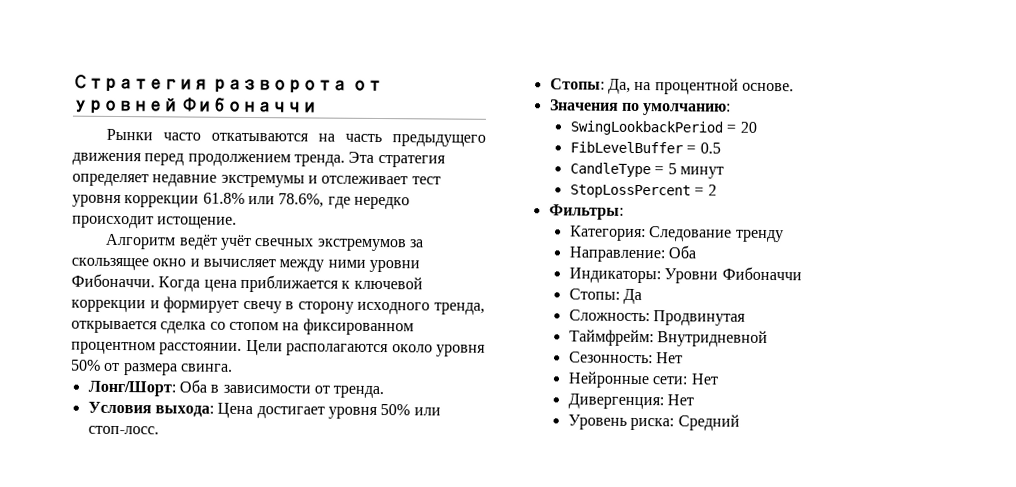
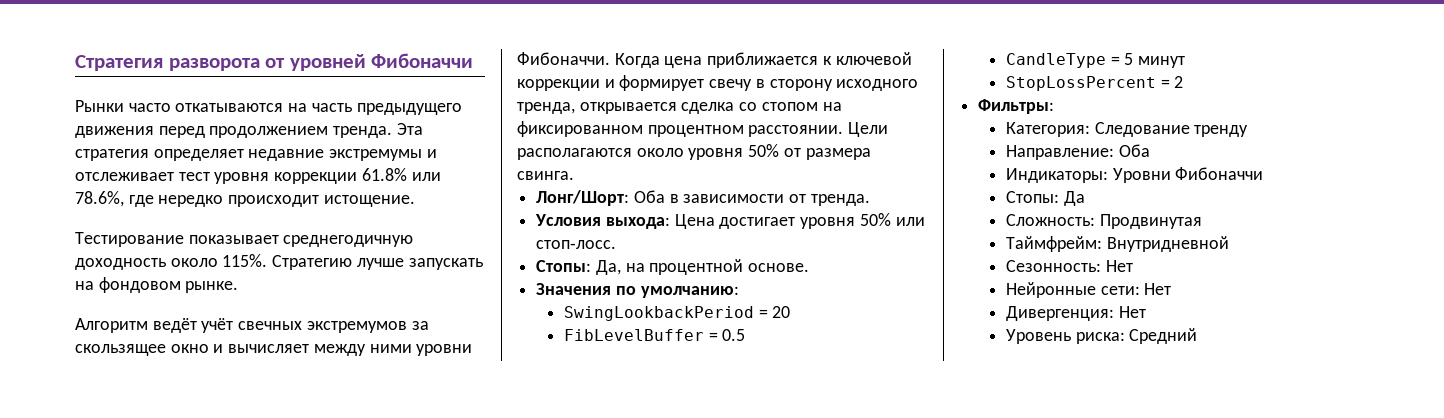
(238, 222) none -> [75,232,414,247] [75,254,483,270] [75,277,239,293] // Тестирование показывает среднегодичную доходность около 115%. Стратегию лучше запускать на фондовом рынке.

